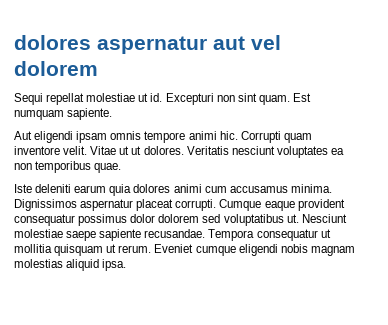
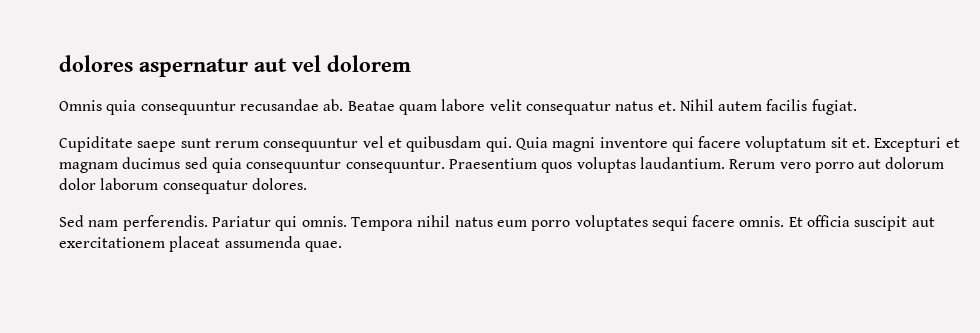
[14,93,311,105] [14,108,113,120] [14,131,312,143] [14,146,344,158] [14,161,122,173] [14,184,332,196] [14,199,345,211] [14,214,347,226] [14,229,331,241] [14,244,355,256] [14,259,127,271] Sequi repellat molestiae ut id. Excepturi non sint quam. Est numquam sapiente. // Aut eligendi ipsam omnis tempore animi hic. Corrupti quam inventore velit. Vitae ut ut dolores. Veritatis nesciunt voluptates ea non temporibus quae. // Iste deleniti earum quia dolores animi cum accusamus minima. Dignissimos aspernatur placeat corrupti. Cumque eaque provident consequatur possimus dolor dolorem sed voluptatibus ut. Nesciunt molestiae saepe sapiente recusandae. Tempora consequatur ut mollitia quisquam ut rerum. Eveniet cumque eligendi nobis magnam molestias aliquid ipsa. -> [59,99,857,115] [59,136,960,152] [59,157,945,173] [59,178,307,194] [59,215,935,231] [59,236,342,252] Omnis quia consequuntur recusandae ab. Beatae quam labore velit consequatur natus et. Nihil autem facilis fugiat. // Cupiditate saepe sunt rerum consequuntur vel et quibusdam qui. Quia magni inventore qui facere voluptatum sit et. Excepturi et magnam ducimus sed quia consequuntur consequuntur. Praesentium quos voluptas laudantium. Rerum vero porro aut dolorum dolor laborum consequatur dolores. // Sed nam perferendis. Pariatur qui omnis. Tempora nihil natus eum porro voluptates sequi facere omnis. Et officia suscipit aut exercitationem placeat assumenda quae.

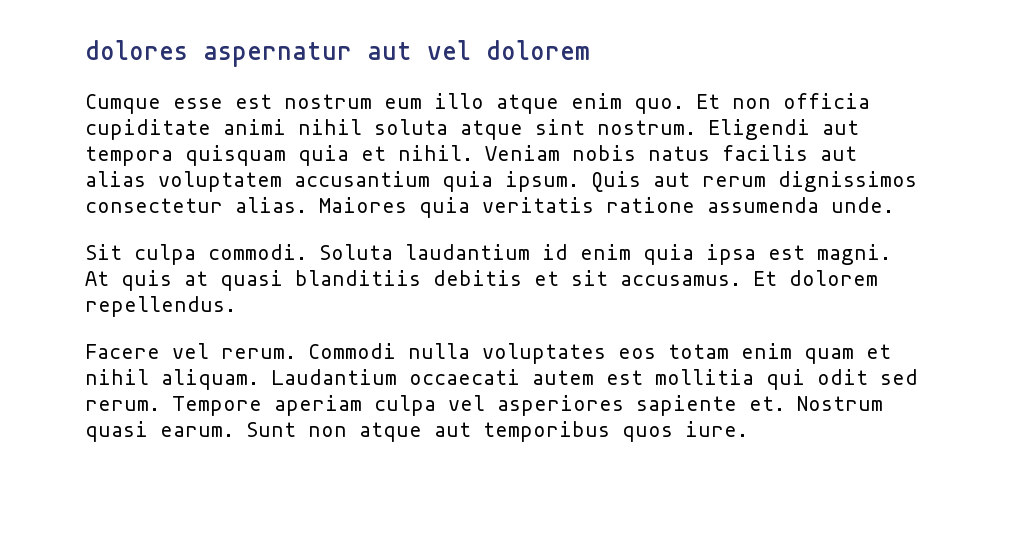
[59,99,857,115] [59,136,960,152] [59,157,945,173] [59,178,307,194] [59,215,935,231] [59,236,342,252] Omnis quia consequuntur recusandae ab. Beatae quam labore velit consequatur natus et. Nihil autem facilis fugiat. // Cupiditate saepe sunt rerum consequuntur vel et quibusdam qui. Quia magni inventore qui facere voluptatum sit et. Excepturi et magnam ducimus sed quia consequuntur consequuntur. Praesentium quos voluptas laudantium. Rerum vero porro aut dolorum dolor laborum consequatur dolores. // Sed nam perferendis. Pariatur qui omnis. Tempora nihil natus eum porro voluptates sequi facere omnis. Et officia suscipit aut exercitationem placeat assumenda quae. -> [85,93,870,114] [85,119,859,140] [85,145,857,166] [85,171,917,192] [85,197,894,218] [85,244,891,265] [85,270,878,291] [85,296,236,317] [85,343,891,364] [85,369,918,390] [85,395,883,416] [85,421,748,442] Cumque esse est nostrum eum illo atque enim quo. Et non officia cupiditate animi nihil soluta atque sint nostrum. Eligendi aut tempora quisquam quia et nihil. Veniam nobis natus facilis aut alias voluptatem accusantium quia ipsum. Quis aut rerum dignissimos consectetur alias. Maiores quia veritatis ratione assumenda unde. // Sit culpa commodi. Soluta laudantium id enim quia ipsa est magni. At quis at quasi blanditiis debitis et sit accusamus. Et dolorem repellendus. // Facere vel rerum. Commodi nulla voluptates eos totam enim quam et nihil aliquam. Laudantium occaecati autem est mollitia qui odit sed rerum. Tempore aperiam culpa vel asperiores sapiente et. Nostrum quasi earum. Sunt non atque aut temporibus quos iure.

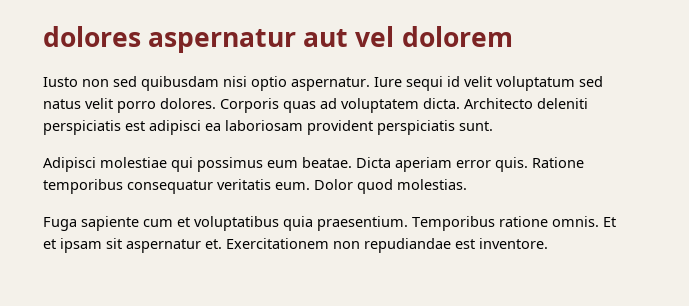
[85,93,870,114] [85,119,859,140] [85,145,857,166] [85,171,917,192] [85,197,894,218] [85,244,891,265] [85,270,878,291] [85,296,236,317] [85,343,891,364] [85,369,918,390] [85,395,883,416] [85,421,748,442] Cumque esse est nostrum eum illo atque enim quo. Et non officia cupiditate animi nihil soluta atque sint nostrum. Eligendi aut tempora quisquam quia et nihil. Veniam nobis natus facilis aut alias voluptatem accusantium quia ipsum. Quis aut rerum dignissimos consectetur alias. Maiores quia veritatis ratione assumenda unde. // Sit culpa commodi. Soluta laudantium id enim quia ipsa est magni. At quis at quasi blanditiis debitis et sit accusamus. Et dolorem repellendus. // Facere vel rerum. Commodi nulla voluptates eos totam enim quam et nihil aliquam. Laudantium occaecati autem est mollitia qui odit sed rerum. Tempore aperiam culpa vel asperiores sapiente et. Nostrum quasi earum. Sunt non atque aut temporibus quos iure. -> [43,76,603,91] [43,98,588,113] [43,120,493,135] [43,157,584,172] [43,179,467,194] [43,216,616,231] [43,238,548,253] Iusto non sed quibusdam nisi optio aspernatur. Iure sequi id velit voluptatum sed natus velit porro dolores. Corporis quas ad voluptatem dicta. Architecto deleniti perspiciatis est adipisci ea laboriosam provident perspiciatis sunt. // Adipisci molestiae qui possimus eum beatae. Dicta aperiam error quis. Ratione temporibus consequatur veritatis eum. Dolor quod molestias. // Fuga sapiente cum et voluptatibus quia praesentium. Temporibus ratione omnis. Et et ipsam sit aspernatur et. Exercitationem non repudiandae est inventore.

